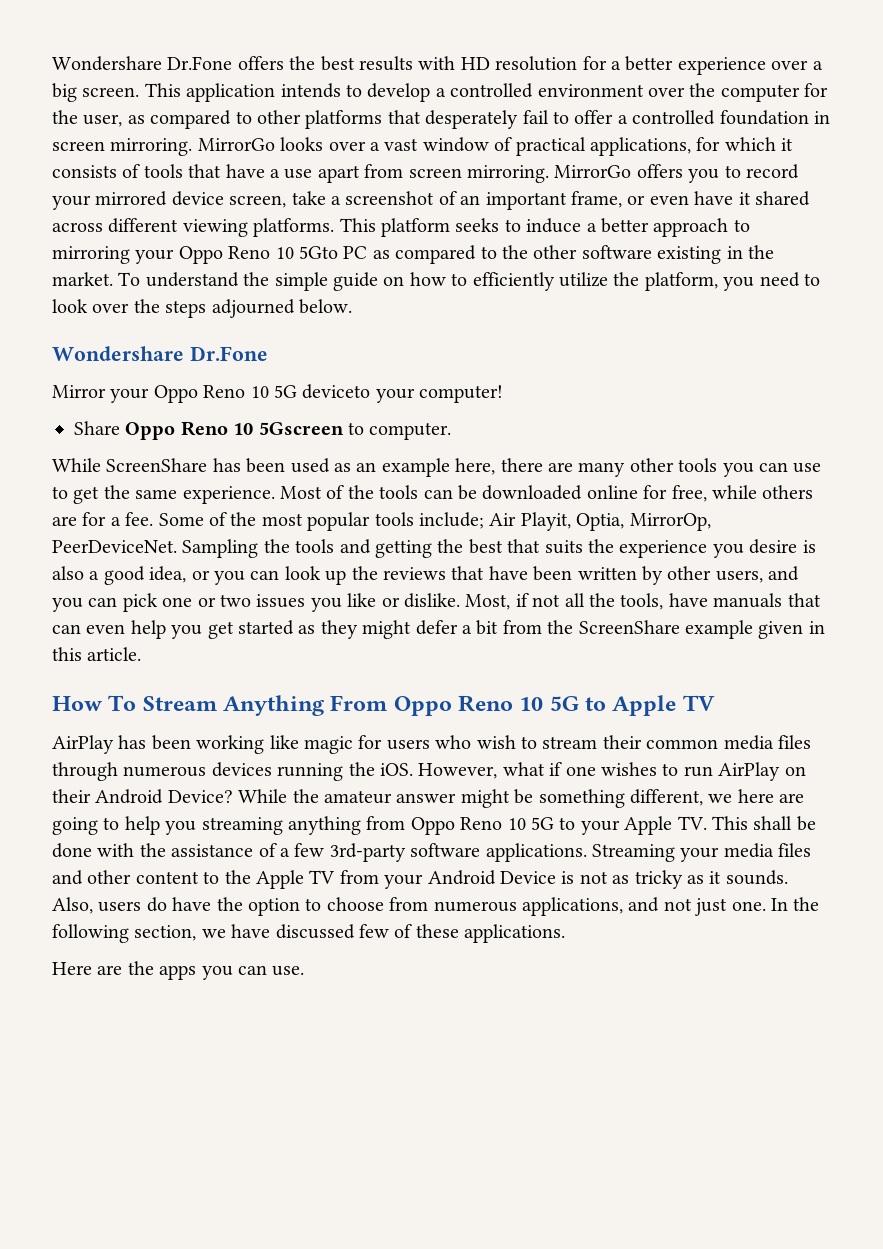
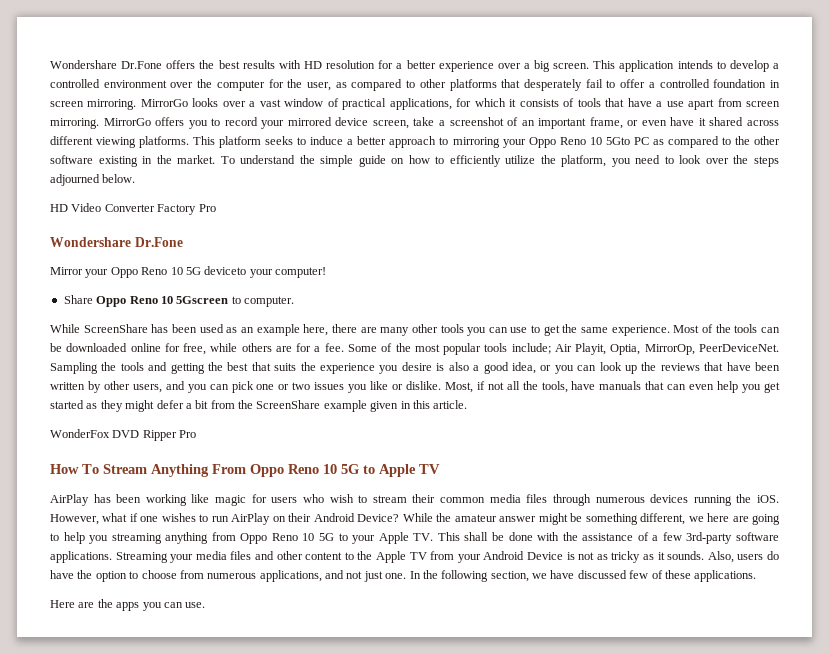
(352, 306) none -> [50,203,216,215] // HD Video Converter Factory Pro
(142, 654) none -> [50,429,197,441] // WonderFox DVD Ripper Pro

